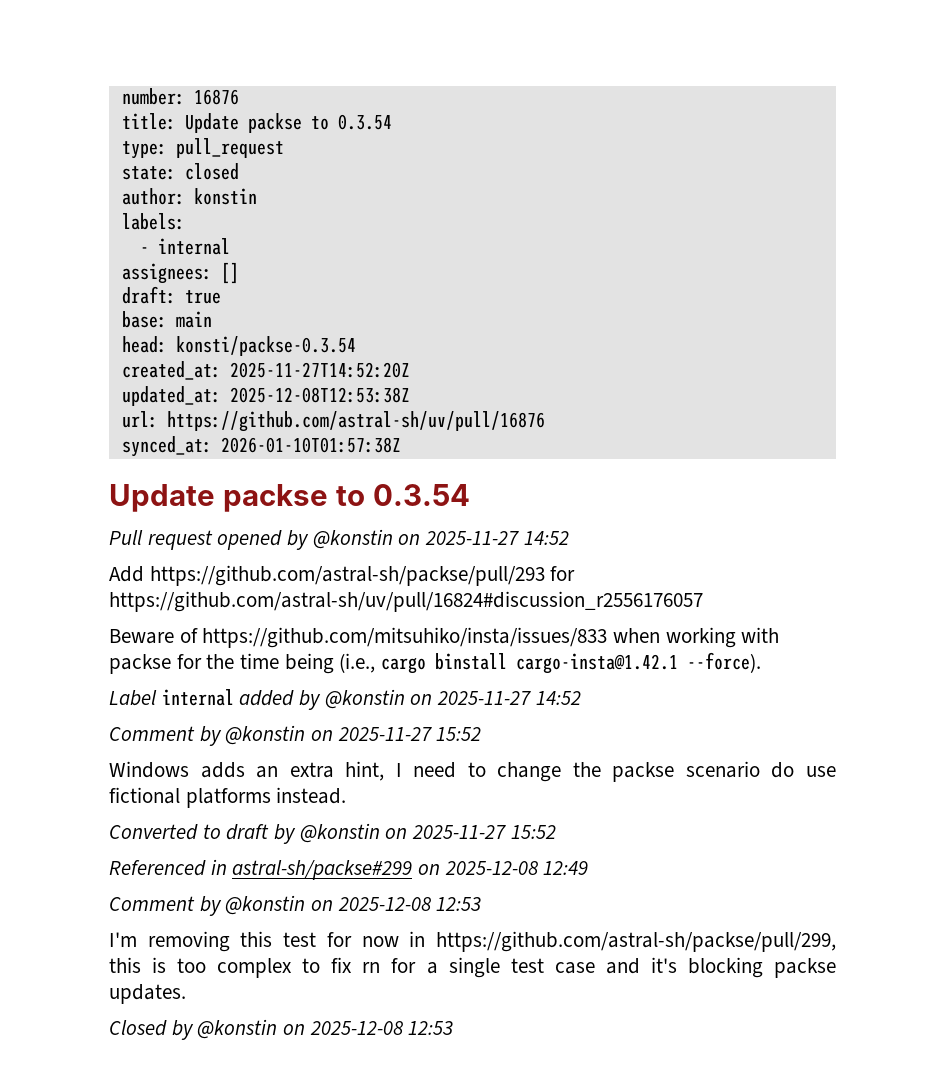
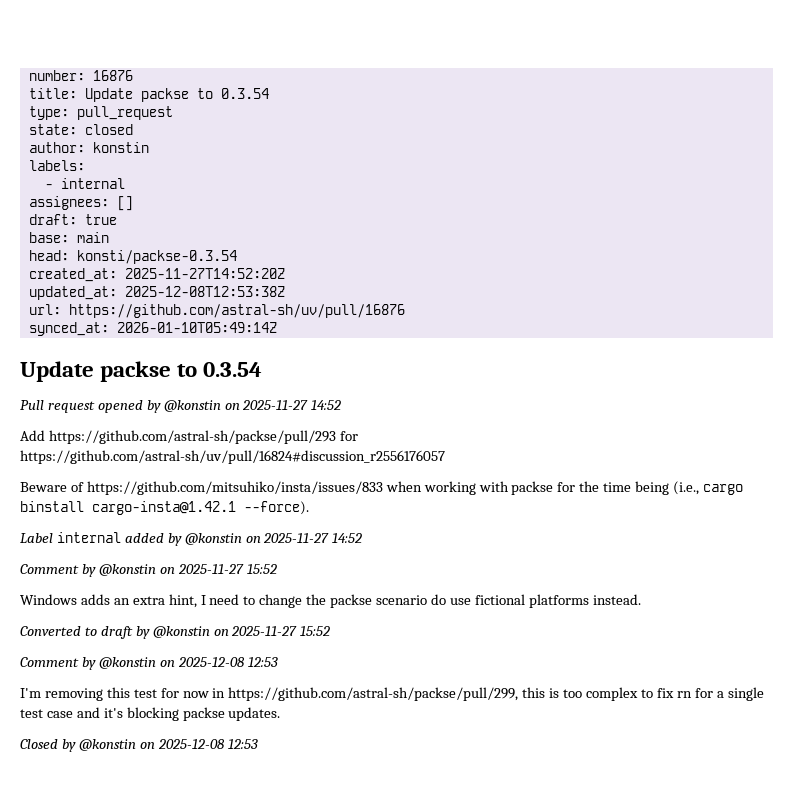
[220,437,401,453] 2026-01-10T01:57:38Z -> [116,322,277,333] 2026-01-10T05:49:14Z
[109,859,589,880] // Referenced in astral-sh/packse#299 on 2025-12-08 12:49 -> (331, 631) none

